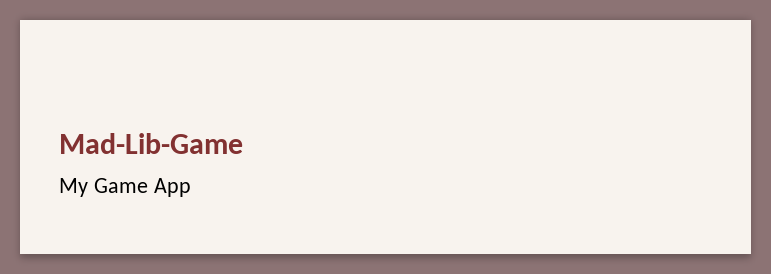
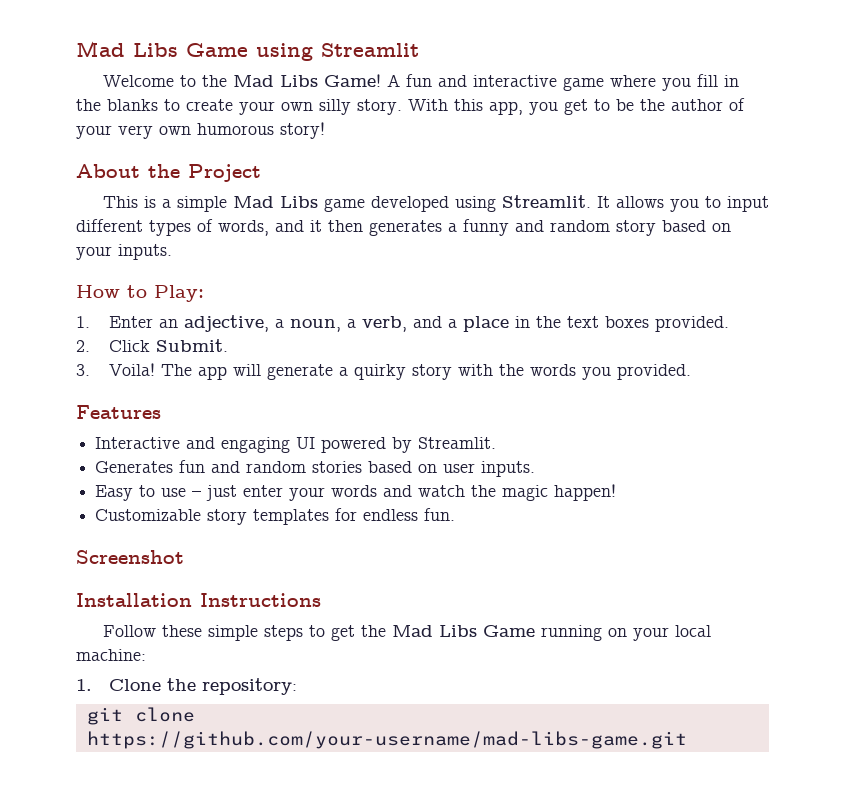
[59,133,243,154] [59,178,191,197] Mad-Lib-Game // My Game App -> [76,41,419,61] [102,74,739,91] [76,98,745,115] [76,122,325,139] [76,164,261,182] [102,195,769,212] [76,219,731,236] [76,244,172,260] [76,285,204,302] [76,315,730,332] [76,339,229,352] [76,363,692,380] [76,405,161,419] [95,437,497,453] [95,460,536,477] [95,484,617,501] [95,508,456,525] [76,550,184,564] [76,593,321,607] [102,625,711,641] [76,649,146,661] [76,678,298,695] [86,707,195,725] [86,731,687,749] Mad Libs Game using Streamlit // Welcome to the Mad Libs Game! A fun and interactive game where you fill in the blanks to create your own silly story. With this app, you get to be the author of your very own humorous story! // About the Project // This is a simple Mad Libs game developed using Streamlit. It allows you to input different types of words, and it then generates a funny and random story based on your inputs. // How to Play: // 1. Enter an adjective, a noun, a verb, and a place in the text boxes provided. // 2. Click Submit. // 3. Voila! The app will generate a quirky story with the words you provided. // Features // Interactive and engaging UI powered by Streamlit. // Generates fun and random stories based on user inputs. // Easy to use – just enter your words and watch the magic happen! // Customizable story templates for endless fun. // Screenshot // Installation Instructions // Follow these simple steps to get the Mad Libs Game running on your local machine: // 1. Clone the repository: // git clone https://github.com/your-username/mad-libs-game.git

